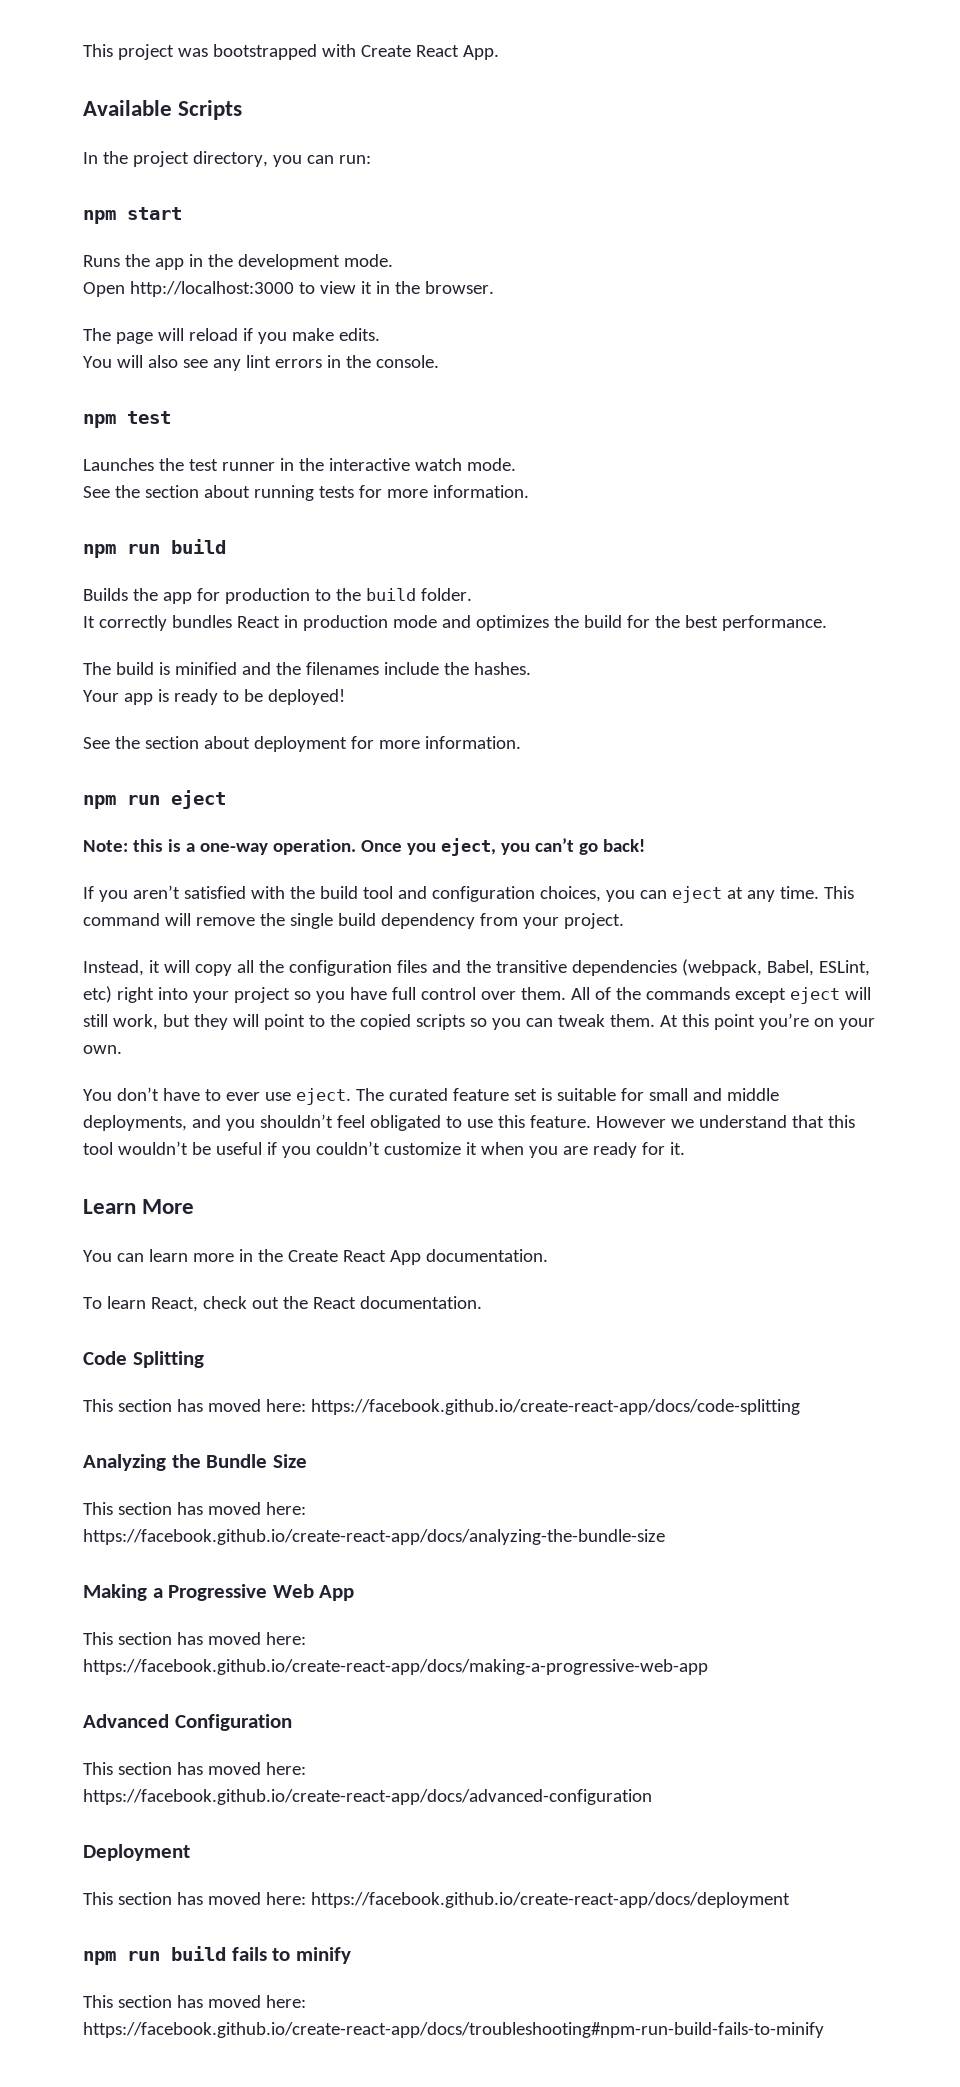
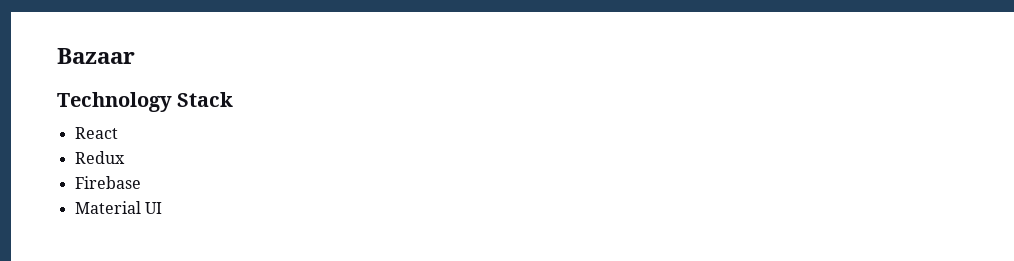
[83,44,499,60] [83,100,243,120] [83,151,371,167] [83,207,182,224] [83,254,393,270] [83,281,494,297] [83,328,380,344] [83,355,439,371] [83,411,171,428] [83,458,516,471] [83,485,529,501] [83,539,226,558] [83,588,472,604] [83,615,827,631] [83,662,531,675] [83,689,345,705] [83,736,521,752] [83,790,226,809] [83,838,645,856] [83,885,854,903] [83,913,624,929] [83,959,870,976] [83,986,871,1004] [83,1013,875,1030] [83,1045,122,1054] [83,1087,779,1105] [83,1114,855,1131] [83,1141,685,1158] [83,1199,195,1214] [83,1249,548,1265] [83,1296,482,1312] [83,1351,204,1368] [83,1399,800,1415] [83,1454,307,1471] [83,1502,306,1515] [83,1529,665,1545] [83,1584,355,1601] [83,1632,306,1645] [83,1659,708,1675] [83,1714,292,1731] [83,1762,306,1775] [83,1789,652,1805] [83,1844,190,1861] [83,1892,790,1908] [83,1946,351,1965] [83,1995,306,2008] [83,2022,824,2038] This project was bootstrapped with Create React App. // Available Scripts // In the project directory, you can run: // npm start // Runs the app in the development mode. // Open http://localhost:3000 to view it in the browser. // The page will reload if you make edits. // You will also see any lint errors in the console. // npm test // Launches the test runner in the interactive watch mode. // See the section about running tests for more information. // npm run build // Builds the app for production to the build folder. // It correctly bundles React in production mode and optimizes the build for the best performance. // The build is minified and the filenames include the hashes. // Your app is ready to be deployed! // See the section about deployment for more information. // npm run eject // Note: this is a one-way operation. Once you eject, you can’t go back! // If you aren’t satisfied with the build tool and configuration choices, you can eject at any time. This command will remove the single build dependency from your project. // Instead, it will copy all the configuration files and the transitive dependencies (webpack, Babel, ESLint, etc) right into your project so you have full control over them. All of the commands except eject will still work, but they will point to the copied scripts so you can tweak them. At this point you’re on your own. // You don’t have to ever use eject. The curated feature set is suitable for small and middle deployments, and you shouldn’t feel obligated to use this feature. However we understand that this tool wouldn’t be useful if you couldn’t customize it when you are ready for it. // Learn More // You can learn more in the Create React App documentation. // To learn React, check out the React documentation. // Code Splitting // This section has moved here: https://facebook.github.io/create-react-app/docs/code-splitting // Analyzing the Bundle Size // This section has moved here: https://facebook.github.io/create-react-app/docs/analyzing-the-bundle-size // Making a Progressive Web App // This section has moved here: https://facebook.github.io/create-react-app/docs/making-a-progressive-web-app // Advanced Configuration // This section has moved here: https://facebook.github.io/create-react-app/docs/advanced-configuration // Deployment // This section has moved here: https://facebook.github.io/create-react-app/docs/deployment // npm run build fails to minify // This section has moved here: https://facebook.github.io/create-react-app/docs/troubleshooting#npm-run-build-fails-to-minify -> [57,48,135,64] [57,92,234,112] [74,127,118,139] [74,151,125,164] [74,176,141,189] [74,201,162,214] Bazaar // Technology Stack // React // Redux // Firebase // Material UI

